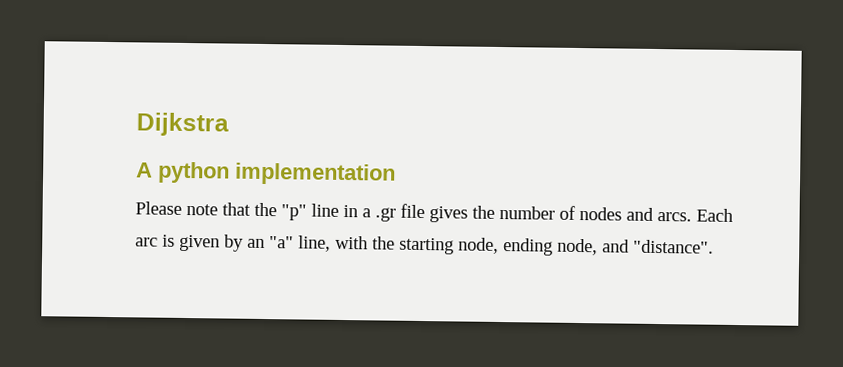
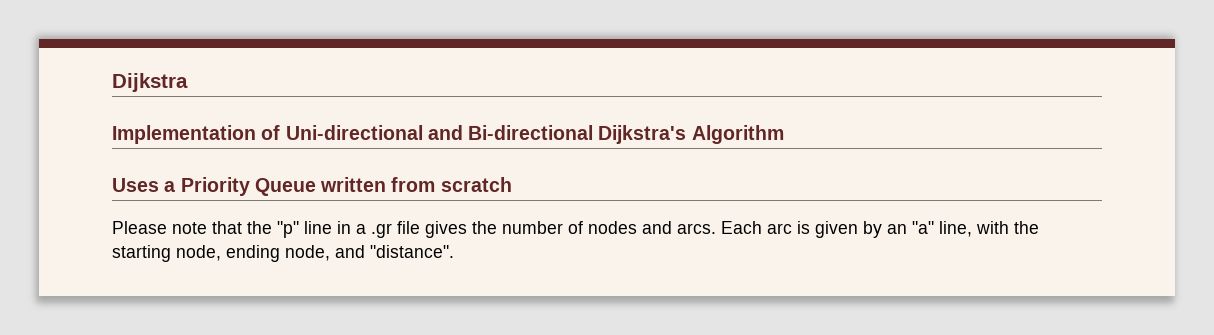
[136,161,396,186] A python implementation -> [112,125,784,144] [112,177,512,196] Implementation of Uni-directional and Bi-directional Dijkstra's Algorithm // Uses a Priority Queue written from scratch

